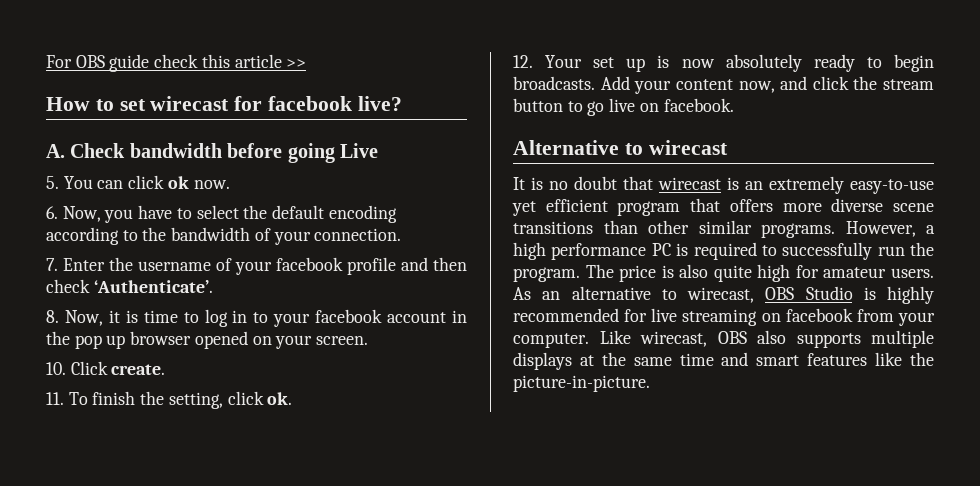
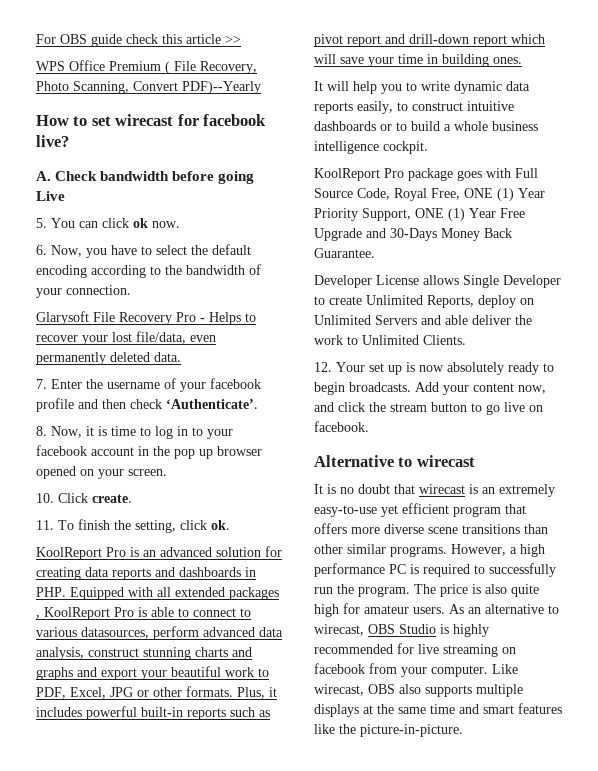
(307, 63) none -> [36,60,257,74] [36,81,261,94] // WPS Office Premium ( File Recovery, Photo Scanning, Convert PDF)--Yearly
(402, 234) none -> [36,311,256,325] [36,331,216,345] [36,352,181,365] // Glarysoft File Recovery Pro - Helps to recover your lost file/data, even permanently deleted data.
(293, 398) none -> [36,546,282,560] [36,567,256,580] [36,587,279,600] [36,607,251,620] [36,626,283,640] [36,647,252,660] [36,666,269,680] [36,686,277,699] [36,706,270,720] [314,34,545,47] [314,54,522,67] [314,81,530,94] [314,101,514,114] [314,121,538,131] [314,141,428,154] [314,168,538,181] [314,188,545,201] [314,208,525,221] [314,228,512,241] [314,248,375,258] [314,275,561,288] [314,295,534,308] [314,315,532,325] [314,335,466,345] // KoolReport Pro is an advanced solution for creating data reports and dashboards in PHP. Equipped with all extended packages , KoolReport Pro is able to connect to various datasources, perform advanced data analysis, construct stunning charts and graphs and export your beautiful work to PDF, Excel, JPG or other formats. Plus, it includes powerful built-in reports such as pivot report and drill-down report which will save your time in building ones. // It will help you to write dynamic data reports easily, to construct intuitive dashboards or to build a whole business intelligence cockpit. // KoolReport Pro package goes with Full Source Code, Royal Free, ONE (1) Year Priority Support, ONE (1) Year Free Upgrade and 30-Days Money Back Guarantee. // Developer License allows Single Developer to create Unlimited Reports, deploy on Unlimited Servers and able deliver the work to Unlimited Clients.

